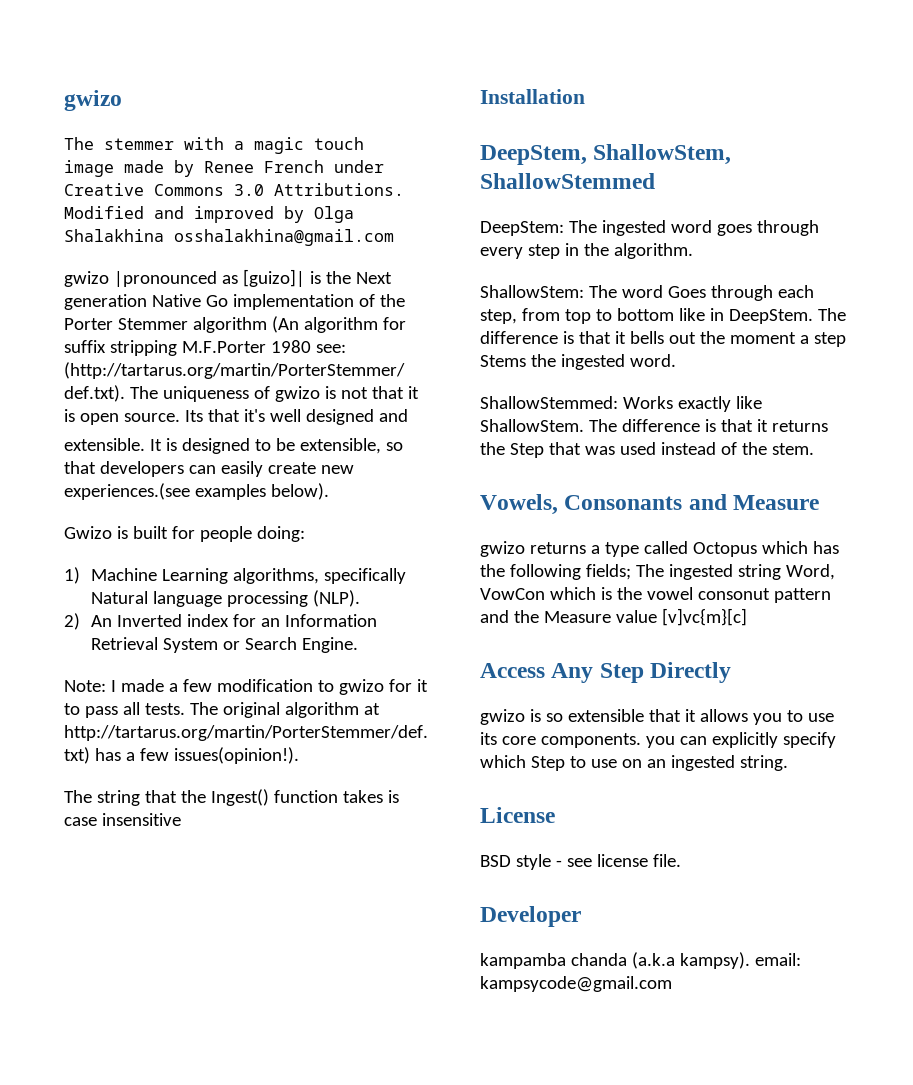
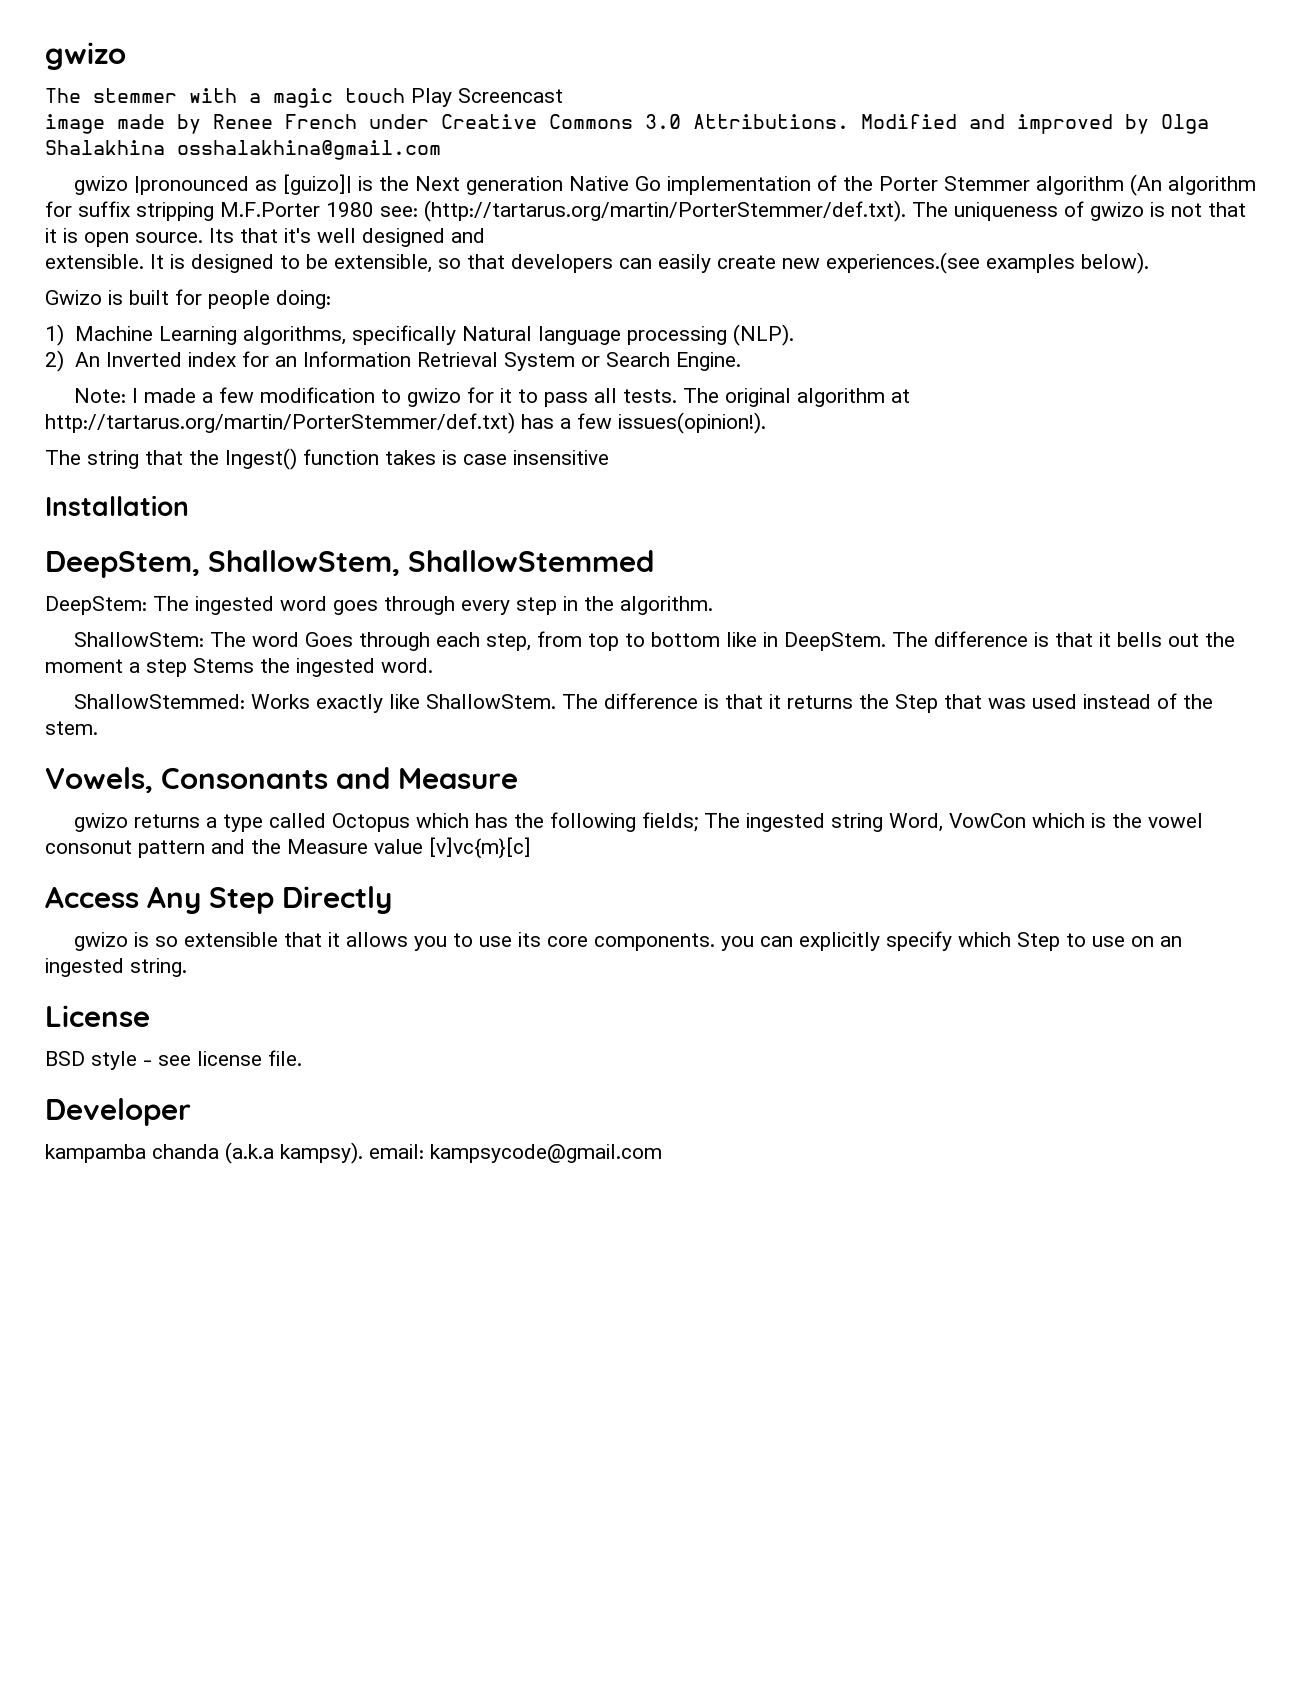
(364, 143) none -> [411,88,563,107] Play Screencast

